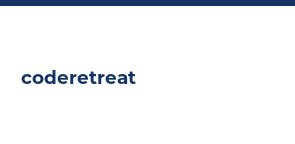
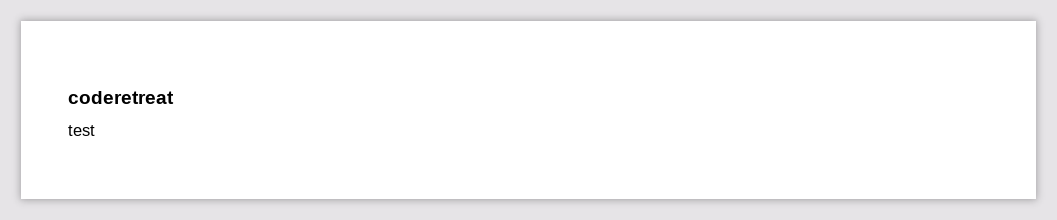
(136, 77) none -> [68,125,95,136] // test

